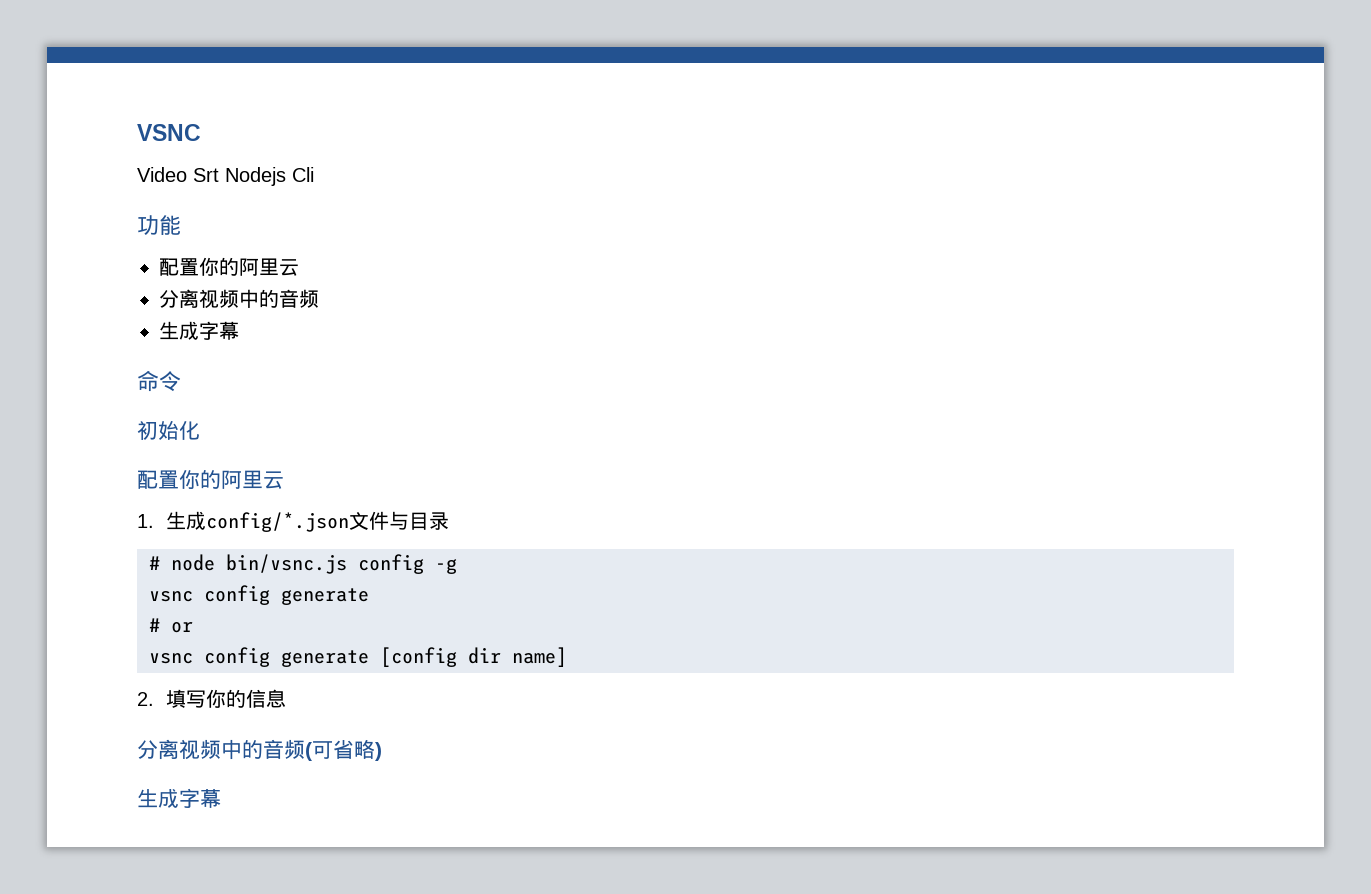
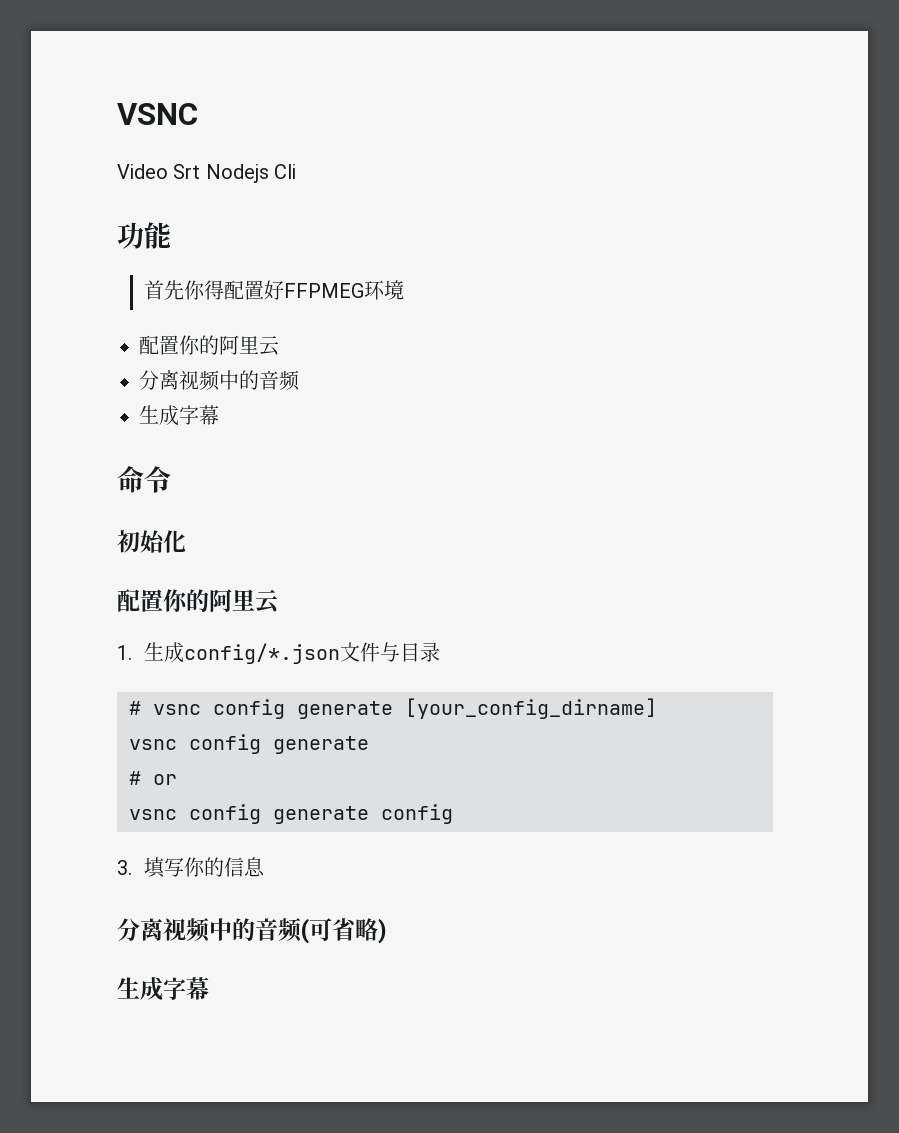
(181, 225) none -> [144,280,405,300] // 首先你得配置好FFPMEG环境
[171,554,457,574] node bin/vsnc.js config -g -> [153,698,657,719] vsnc config generate [your_config_dirname]
[380,647,567,667] [137,692,154,706] [config dir name] // 2. -> [381,804,453,824] [117,860,132,875] config // 3.

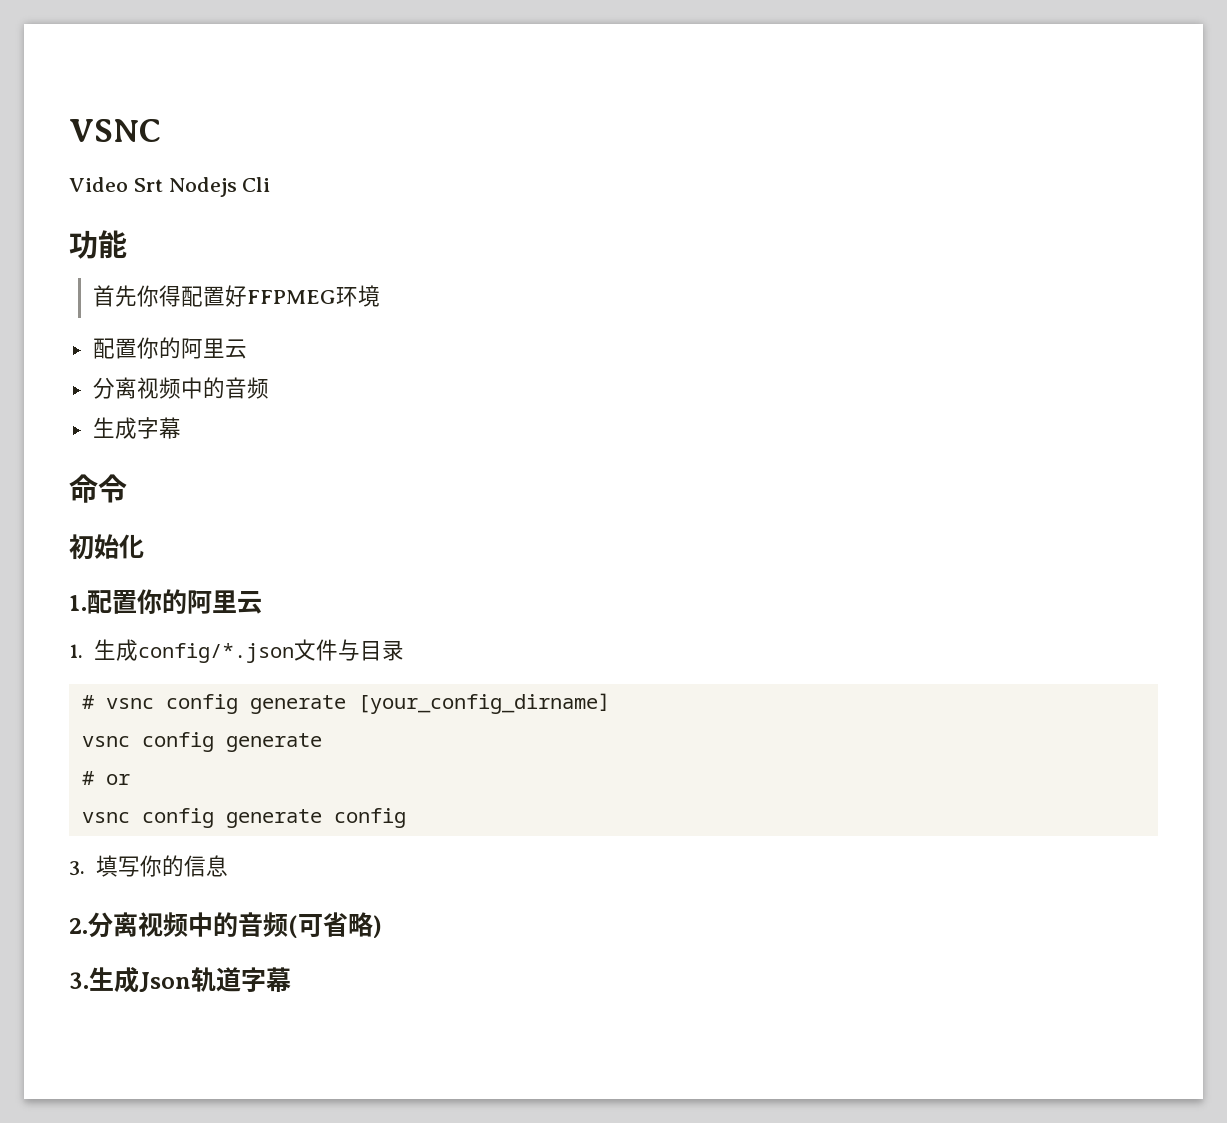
(186, 541) none -> [69,595,87,611] 1.
(266, 867) none -> [69,918,88,934] 2.
[117,977,163,1001] 生成 -> [69,967,241,993] 3.生成Json轨道

